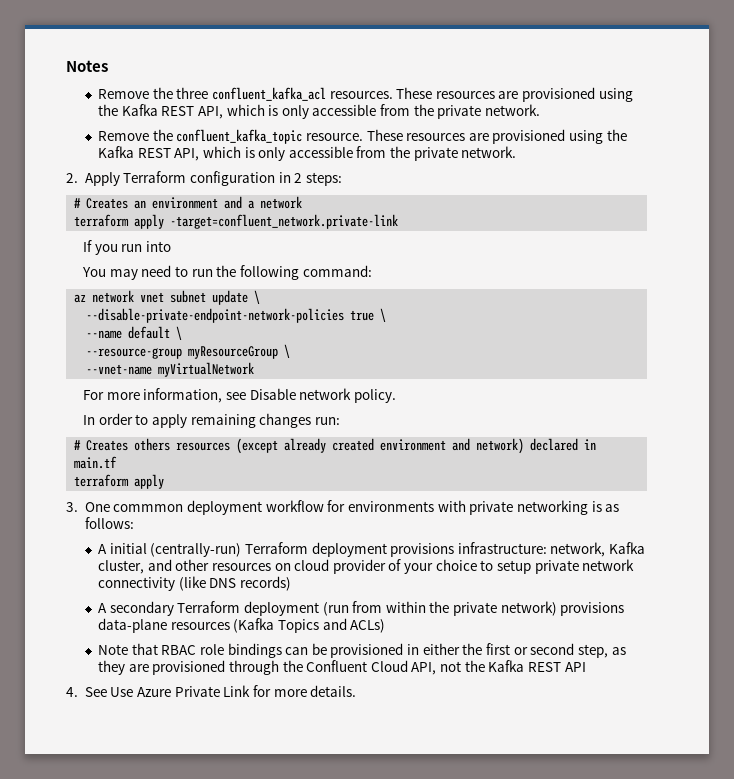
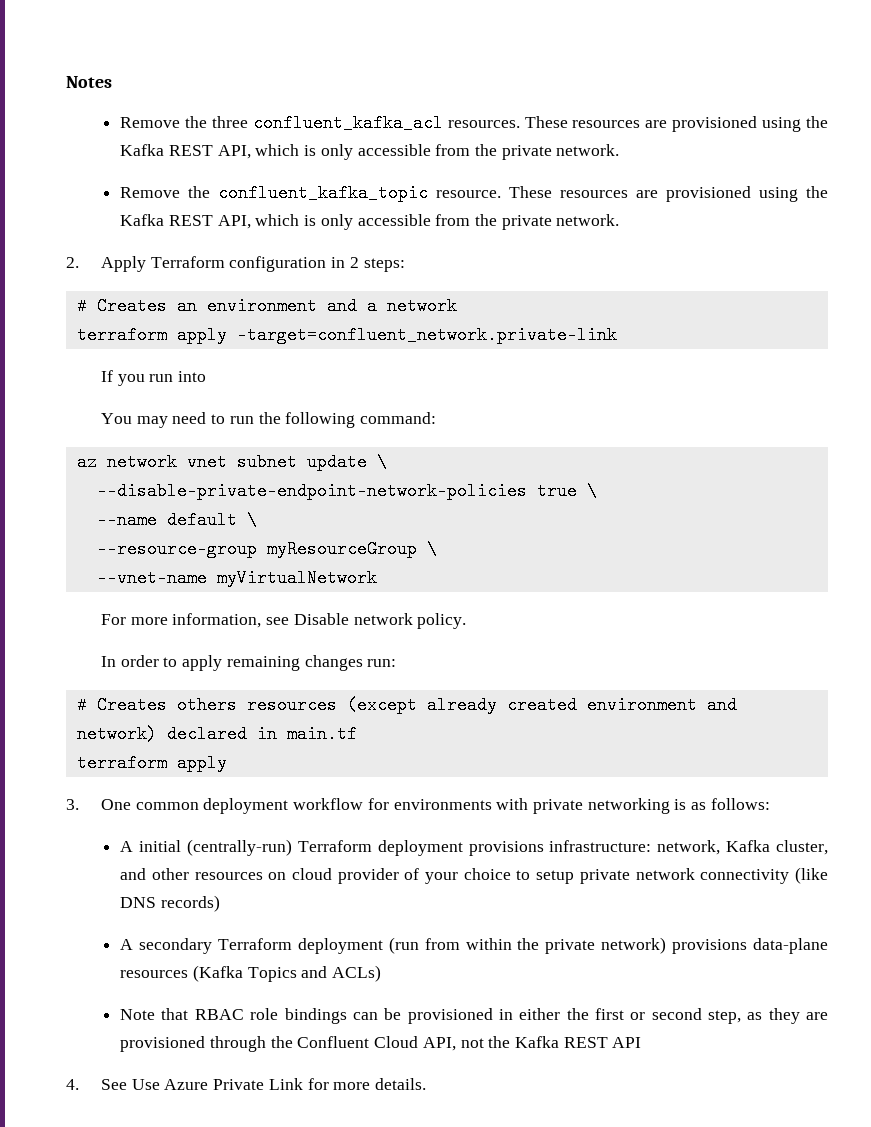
[113,504,184,512] commmon -> [135,802,199,810] common

